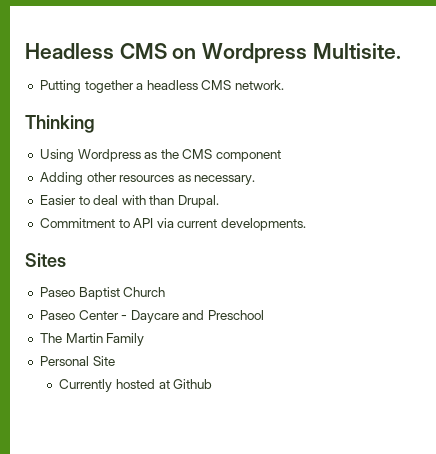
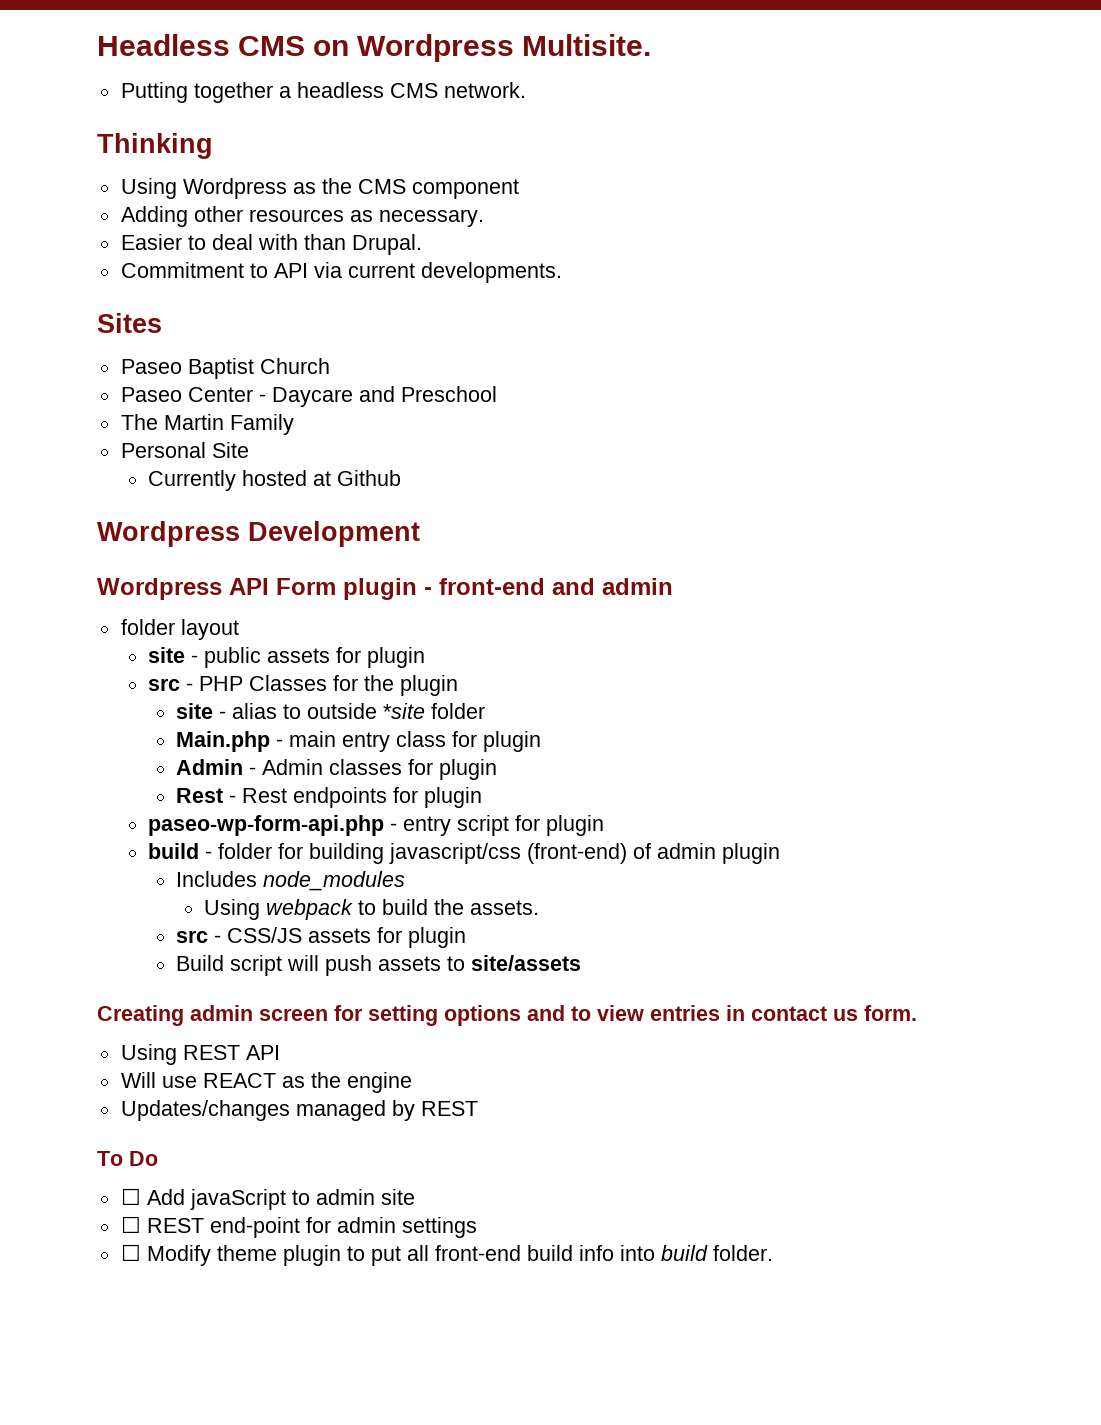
(213, 384) none -> [97,521,420,547] [97,578,673,600] [120,619,239,640] [148,647,426,668] [148,675,459,696] [176,703,486,719] [176,731,542,752] [176,759,498,780] [176,787,483,808] [148,815,605,836] [148,843,781,864] [176,871,406,891] [203,899,539,920] [176,927,467,948] [176,955,582,976] [97,1005,917,1026] [120,1044,280,1065] [120,1072,412,1093] [120,1100,478,1121] [97,1151,158,1166] [120,1188,415,1210] [120,1216,477,1238] [120,1244,773,1266] // Wordpress Development // Wordpress API Form plugin - front-end and admin // folder layout // site - public assets for plugin // src - PHP Classes for the plugin // site - alias to outside *site folder // Main.php - main entry class for plugin // Admin - Admin classes for plugin // Rest - Rest endpoints for plugin // paseo-wp-form-api.php - entry script for plugin // build - folder for building javascript/css (front-end) of admin plugin // Includes node_modules // Using webpack to build the assets. // src - CSS/JS assets for plugin // Build script will push assets to site/assets // Creating admin screen for setting options and to view entries in contact us form. // Using REST API // Will use REACT as the engine // Updates/changes managed by REST // To Do // ☐ Add javaScript to admin site // ☐ REST end-point for admin settings // ☐ Modify theme plugin to put all front-end build info into build folder.

